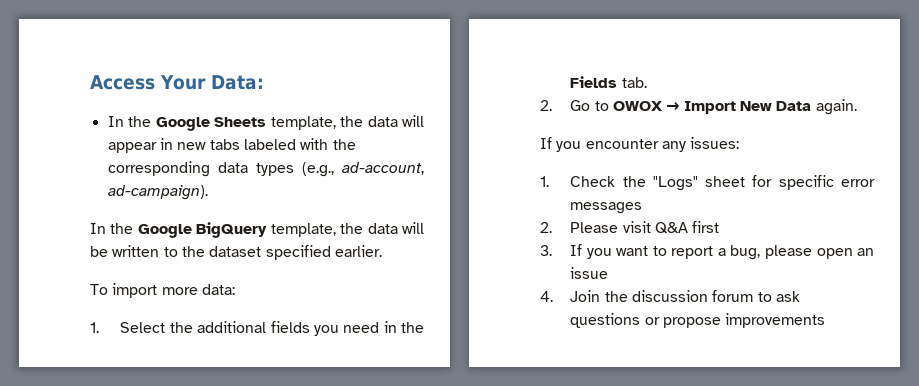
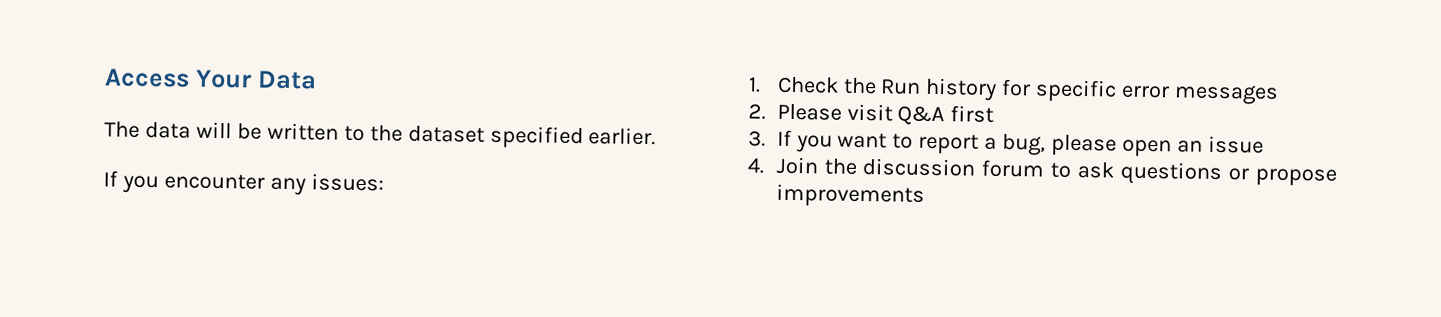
[210,75,264,90] [107,115,424,131] [107,138,356,153] [107,161,424,177] [107,185,208,200] [90,222,364,238] Data: // In the Google Sheets template, the data will appear in new tabs labeled with the corresponding data types (e.g., ad-account, ad-campaign). // In the Google BigQuery template, the -> [256,70,317,90] [104,121,140,138] Data // The
[90,283,235,298] [90,321,424,336] [570,76,647,88] [540,99,857,115] // To import more data: // 1. Select the additional fields you need in the Fields tab. // 2. Go to OWOX → Import New Data again. -> (657, 136) none
[652,176,746,191] "Logs" sheet -> [880,77,998,101] Run history

